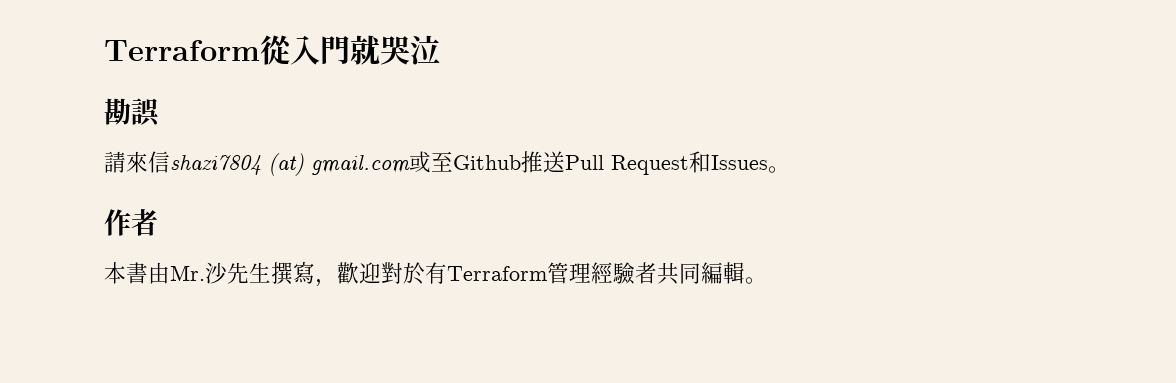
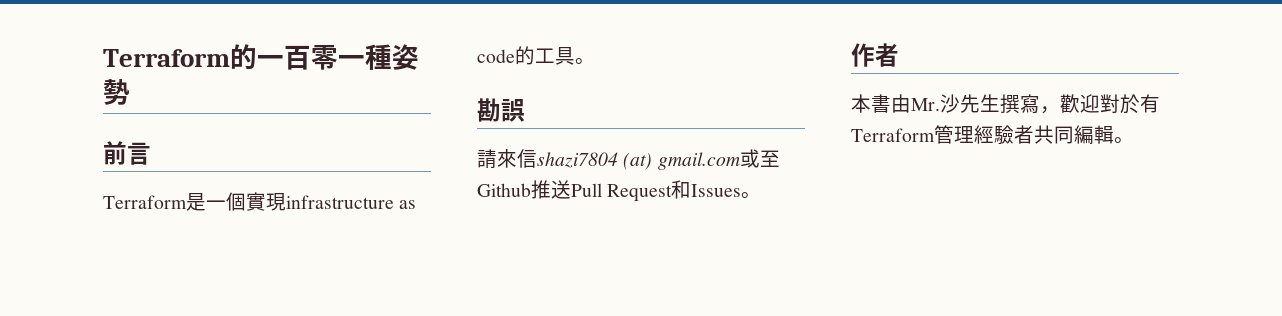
[104,35,440,65] Terraform從入門就哭泣 -> [103,44,419,70] [103,79,130,105] [103,141,151,165] [103,192,417,211] [477,46,595,65] Terraform的一百零一種姿勢 // 前言 // Terraform是一個實現infrastructure as code的工具。

